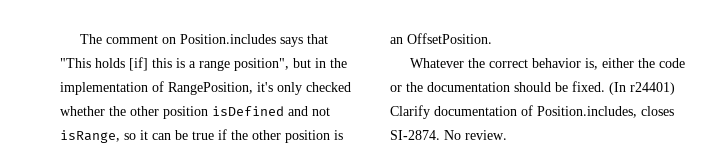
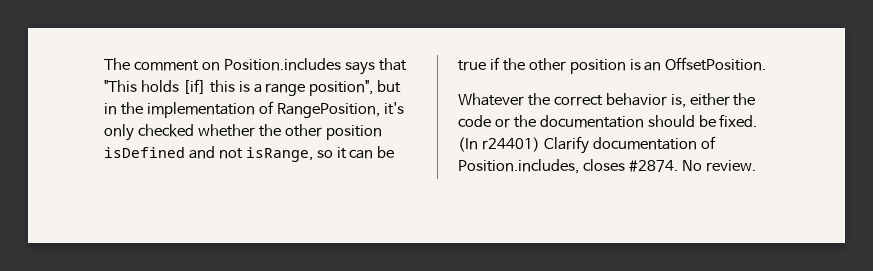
[390,130,440,140] SI-2874. -> [628,160,678,172] #2874.

